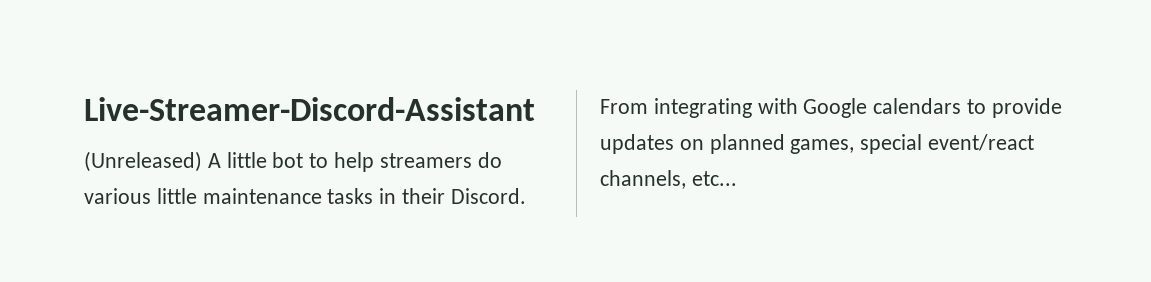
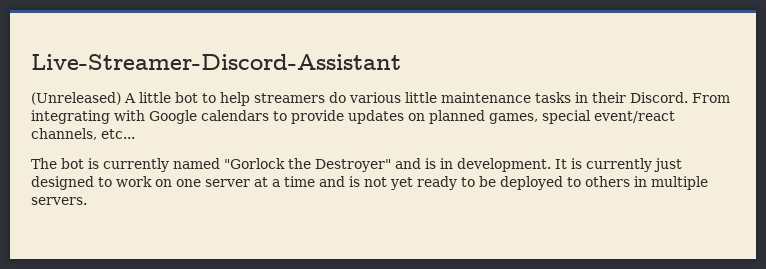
(737, 178) none -> [31,158,682,172] [31,176,708,190] [31,197,87,205] // The bot is currently named "Gorlock the Destroyer" and is in development. It is currently just designed to work on one server at a time and is not yet ready to be deployed to others in multiple servers.

